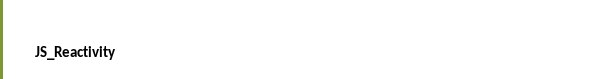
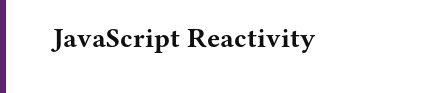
[35,46,116,60] JS_Reactivity -> [51,28,317,53] JavaScript Reactivity

